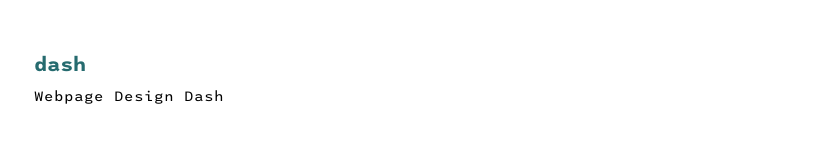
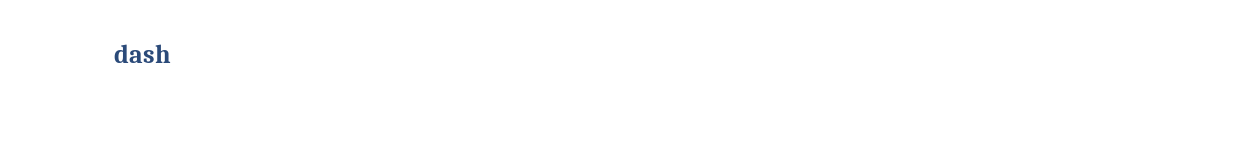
[34,90,224,104] // Webpage Design Dash -> (171, 53) none

